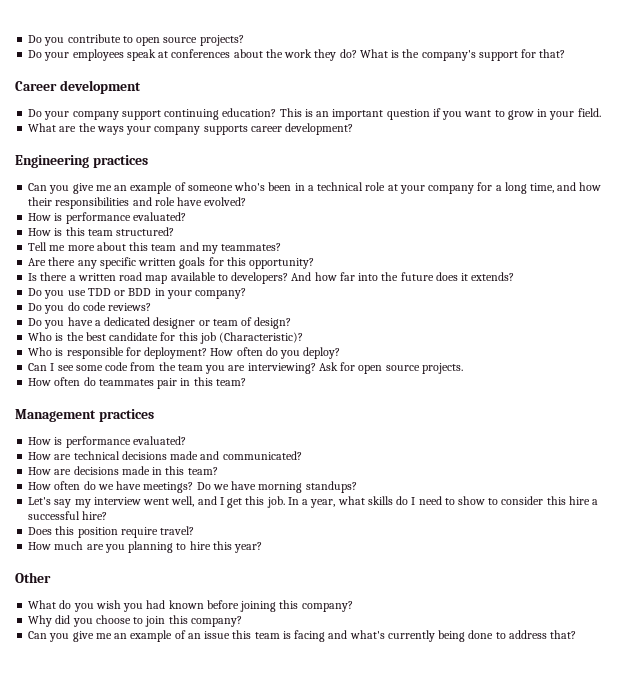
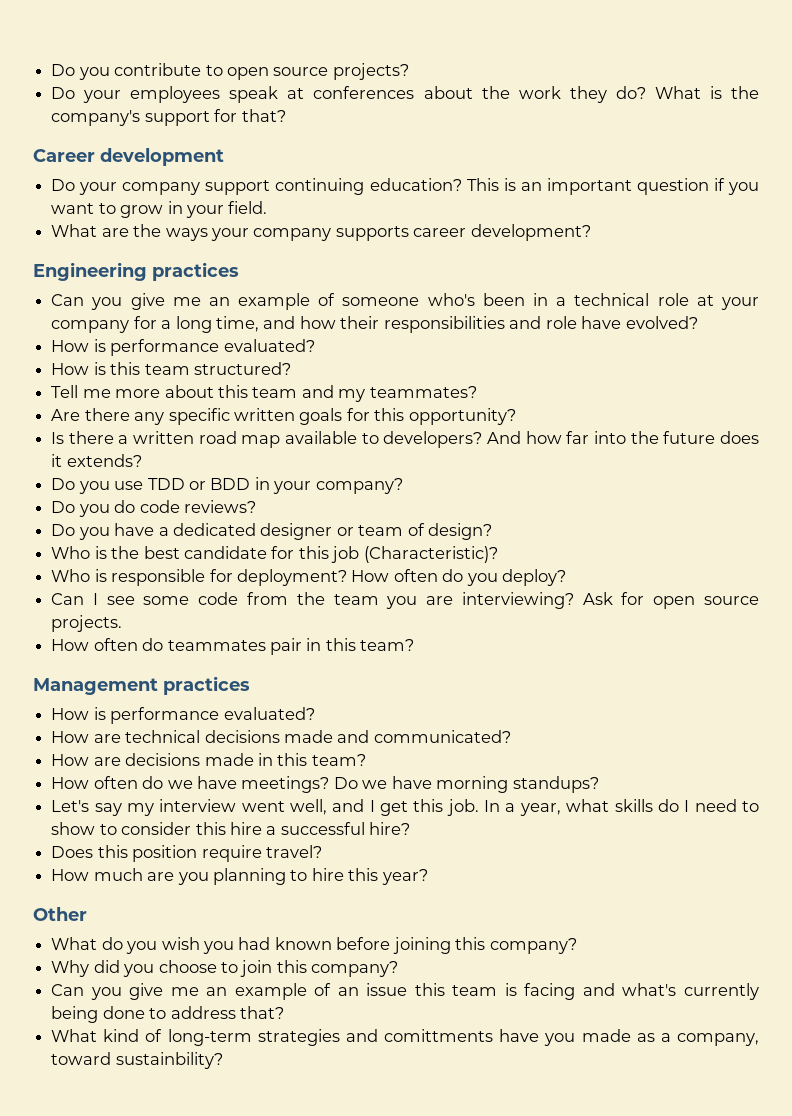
(577, 634) none -> [51,1029,759,1046] [51,1052,223,1069] // What kind of long-term strategies and comittments have you made as a company, toward sustainbility?

